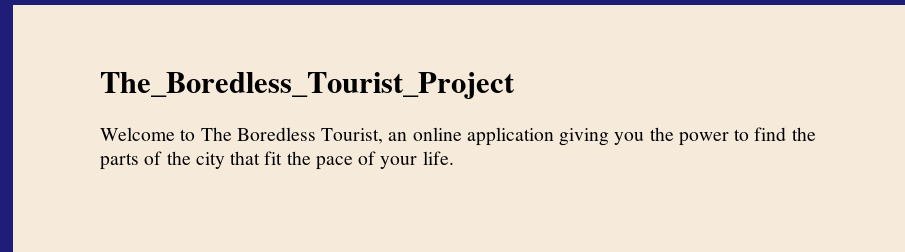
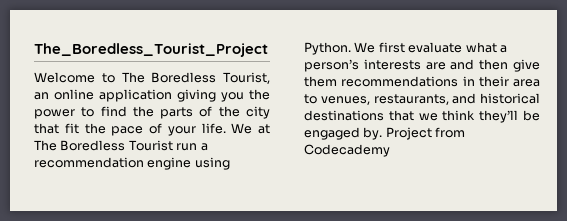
(454, 158) none -> [231,123,270,134] [34,140,208,151] [34,157,230,170] [304,42,507,55] [304,59,540,72] [304,76,540,87] [304,93,540,105] [304,110,540,123] [304,127,466,140] [304,144,390,157] We at The Boredless Tourist run a recommendation engine using Python. We first evaluate what a person’s interests are and then give them recommendations in their area to venues, restaurants, and historical destinations that we think they’ll be engaged by. Project from Codecademy

